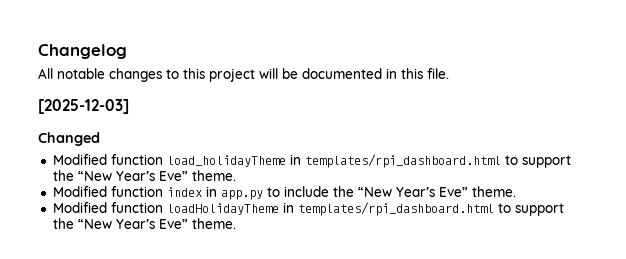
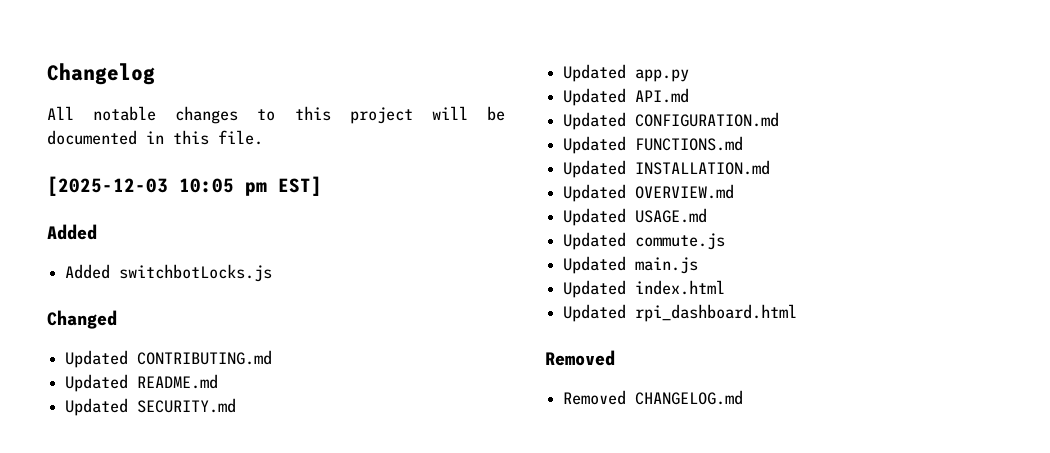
[38,99,129,114] [38,132,100,146] [52,154,571,168] [52,170,236,181] [52,186,516,200] [52,202,564,216] [52,218,236,229] [2025-12-03] // Changed // Modified function load_holidayTheme in templates/rpi_dashboard.html to support the “New Year’s Eve” theme. // Modified function index in app.py to include the “New Year’s Eve” theme. // Modified function loadHolidayTheme in templates/rpi_dashboard.html to support the “New Year’s Eve” theme. -> [47,176,322,196] [47,224,97,240] [65,264,273,282] [47,310,117,329] [65,350,273,368] [65,374,219,392] [65,398,237,416] [563,64,690,82] [563,88,690,106] [563,112,780,130] [563,136,744,154] [563,160,771,178] [563,184,735,202] [563,208,708,226] [563,232,726,250] [563,256,699,274] [563,280,726,298] [563,304,798,322] [545,350,615,366] [563,390,744,405] [2025-12-03 10:05 pm EST] // Added // Added switchbotLocks.js // Changed // Updated CONTRIBUTING.md // Updated README.md // Updated SECURITY.md // Updated app.py // Updated API.md // Updated CONFIGURATION.md // Updated FUNCTIONS.md // Updated INSTALLATION.md // Updated OVERVIEW.md // Updated USAGE.md // Updated commute.js // Updated main.js // Updated index.html // Updated rpi_dashboard.html // Removed // Removed CHANGELOG.md

